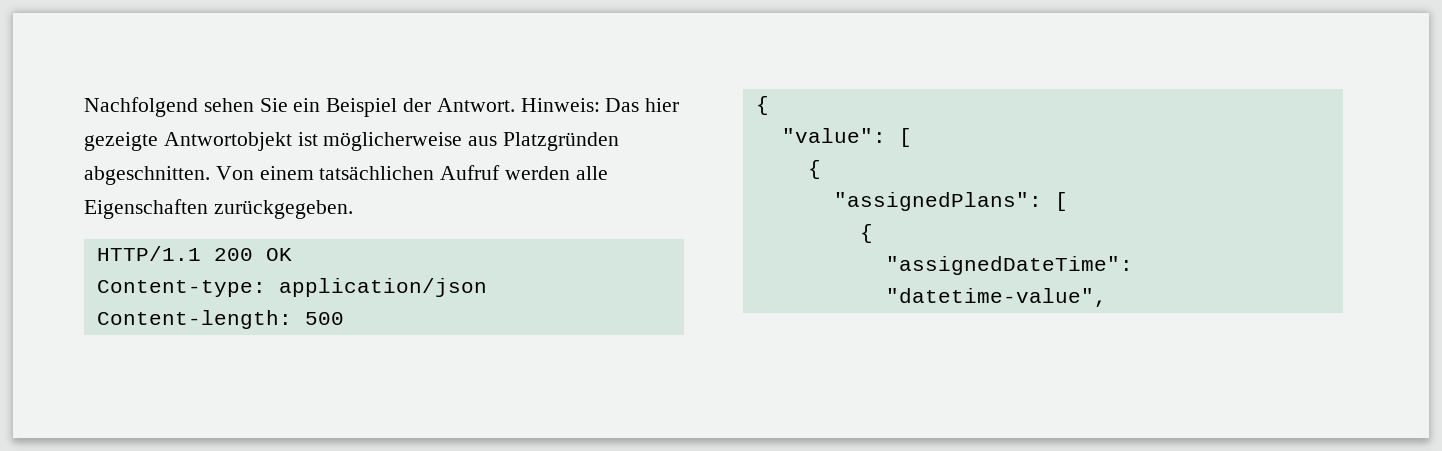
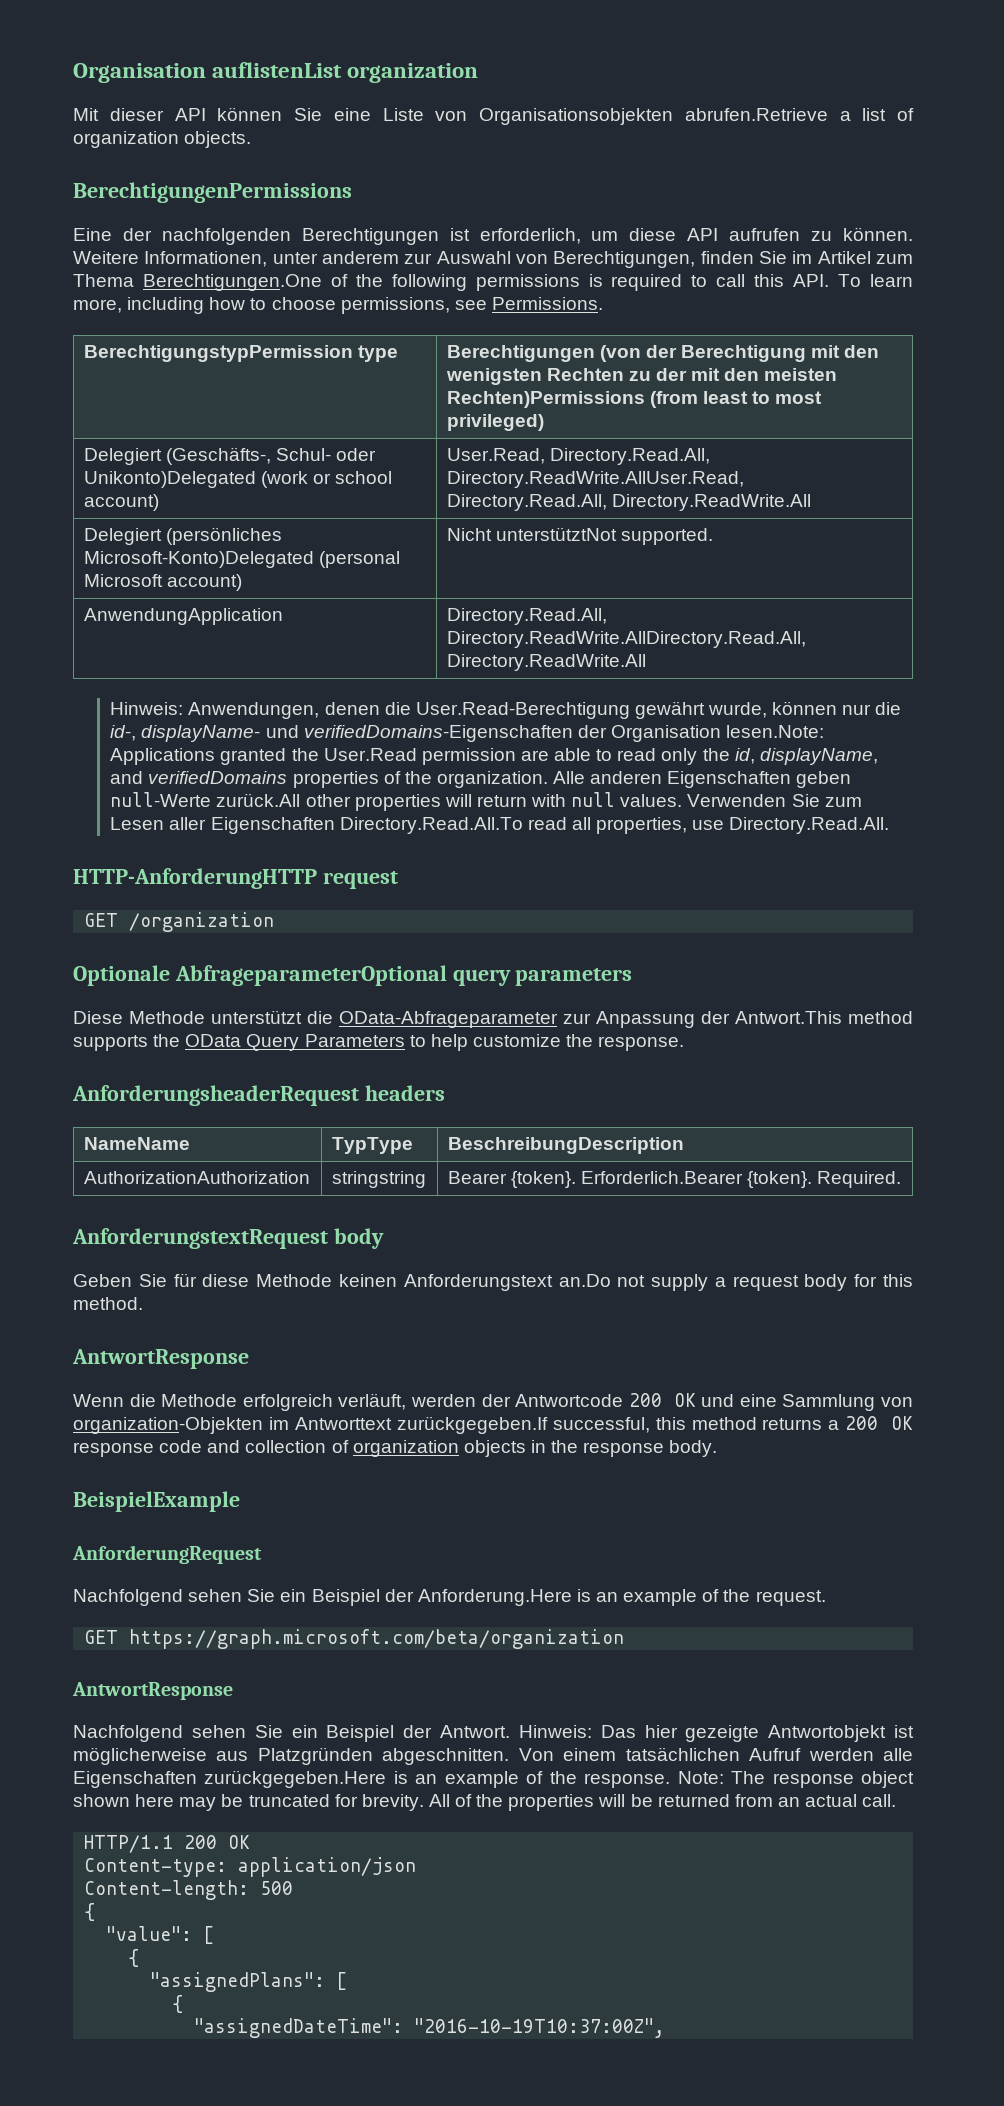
(84, 107) none -> [73,62,479,83] [73,107,914,125] [73,131,252,148] [73,182,352,203] [73,227,913,245] [73,251,914,268] [73,274,913,291] [73,297,603,314] [83,345,398,362] [446,345,880,362] [445,368,838,385] [446,391,823,408] [446,414,544,431] [83,447,377,465] [83,471,393,488] [83,494,159,511] [446,448,710,465] [446,471,744,488] [446,494,811,511] [83,527,282,545] [83,551,400,568] [83,574,242,591] [446,527,713,545] [83,608,283,625] [446,608,607,625] [446,631,806,648] [446,654,646,671] [110,701,902,719] [110,725,825,742] [110,748,878,765] [110,771,852,788] [110,792,862,811] [110,817,890,834] [73,868,398,889] [84,912,275,932] [73,965,633,986] [73,1010,913,1028] [73,1034,685,1051] [72,1085,445,1106] [83,1137,190,1150] [331,1137,413,1154] [447,1137,684,1154] [83,1171,310,1184] [331,1171,426,1188] [447,1171,902,1188] [72,1228,384,1249] [73,1273,914,1291] [73,1297,143,1310] [72,1349,249,1369] [73,1393,914,1411] [73,1416,913,1434] [73,1440,718,1457] [73,1491,240,1512] [72,1545,262,1564] [73,1589,826,1606] [84,1629,625,1649] [72,1682,233,1700] Organisation auflistenList organization // Mit dieser API können Sie eine Liste von Organisationsobjekten abrufen.Retrieve a list of organization objects. // BerechtigungenPermissions // Eine der nachfolgenden Berechtigungen ist erforderlich, um diese API aufrufen zu können. Weitere Informationen, unter anderem zur Auswahl von Berechtigungen, finden Sie im Artikel zum Thema Berechtigungen.One of the following permissions is required to call this API. To learn more, including how to choose permissions, see Permissions. // BerechtigungstypPermission type | Berechtigungen (von der Berechtigung mit den wenigsten Rechten zu der mit den meisten Rechten)Permissions (from least to most privileged) // Delegiert (Geschäfts-, Schul- oder Unikonto)Delegated (work or school account) | User.Read, Directory.Read.All, Directory.ReadWrite.AllUser.Read, Directory.Read.All, Directory.ReadWrite.All // Delegiert (persönliches Microsoft-Konto)Delegated (personal Microsoft account) | Nicht unterstütztNot supported. // AnwendungApplication | Directory.Read.All, Directory.ReadWrite.AllDirectory.Read.All, Directory.ReadWrite.All // Hinweis: Anwendungen, denen die User.Read-Berechtigung gewährt wurde, können nur die id-, displayName- und verifiedDomains-Eigenschaften der Organisation lesen.Note: Applications granted the User.Read permission are able to read only the id, displayName, and verifiedDomains properties of the organization. Alle anderen Eigenschaften geben null-Werte zurück.All other properties will return with null values. Verwenden Sie zum Lesen aller Eigenschaften Directory.Read.All.To read all properties, use Directory.Read.All. // HTTP-AnforderungHTTP request // GET /organization // Optionale AbfrageparameterOptional query parameters // Diese Methode unterstützt die OData-Abfrageparameter zur Anpassung der Antwort.This method supports the OData Query Parameters to help customize the response. // AnforderungsheaderRequest headers // NameName | TypType | BeschreibungDescription // AuthorizationAuthorization | stringstring | Bearer {token}. Erforderlich.Bearer {token}. Required. // AnforderungstextRequest body // Geben Sie für diese Methode keinen Anforderungstext an.Do not supply a request body for this method. // AntwortResponse // Wenn die Methode erfolgreich verläuft, werden der Antwortcode 200 OK und eine Sammlung von organization-Objekten im Antworttext zurückgegeben.If successful, this method returns a 200 OK response code and collection of organization objects in the response body. // BeispielExample // AnforderungRequest // Nachfolgend sehen Sie ein Beispiel der Anforderung.Here is an example of the request. // GET https://graph.microsoft.com/beta/organization // AntwortResponse //
[213,200,353,219] zurückgegeben. -> [204,1770,915,1788] [73,1794,897,1811] zurückgegeben.Here is an example of the response. Note: The response object shown here may be truncated for brevity. All of the properties will be returned from an actual call.
[885,288,1107,307] "datetime-value", -> [414,2018,666,2038] "2016-10-19T10:37:00Z",

